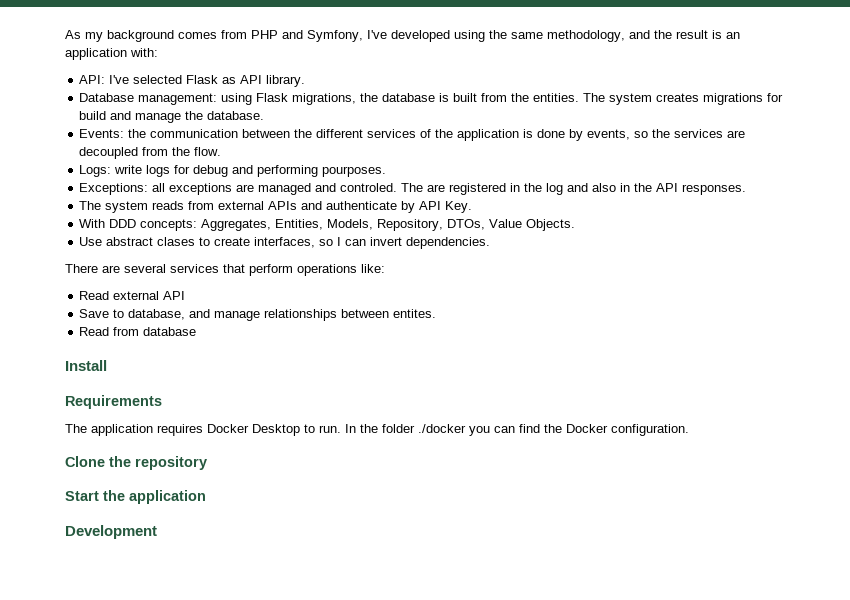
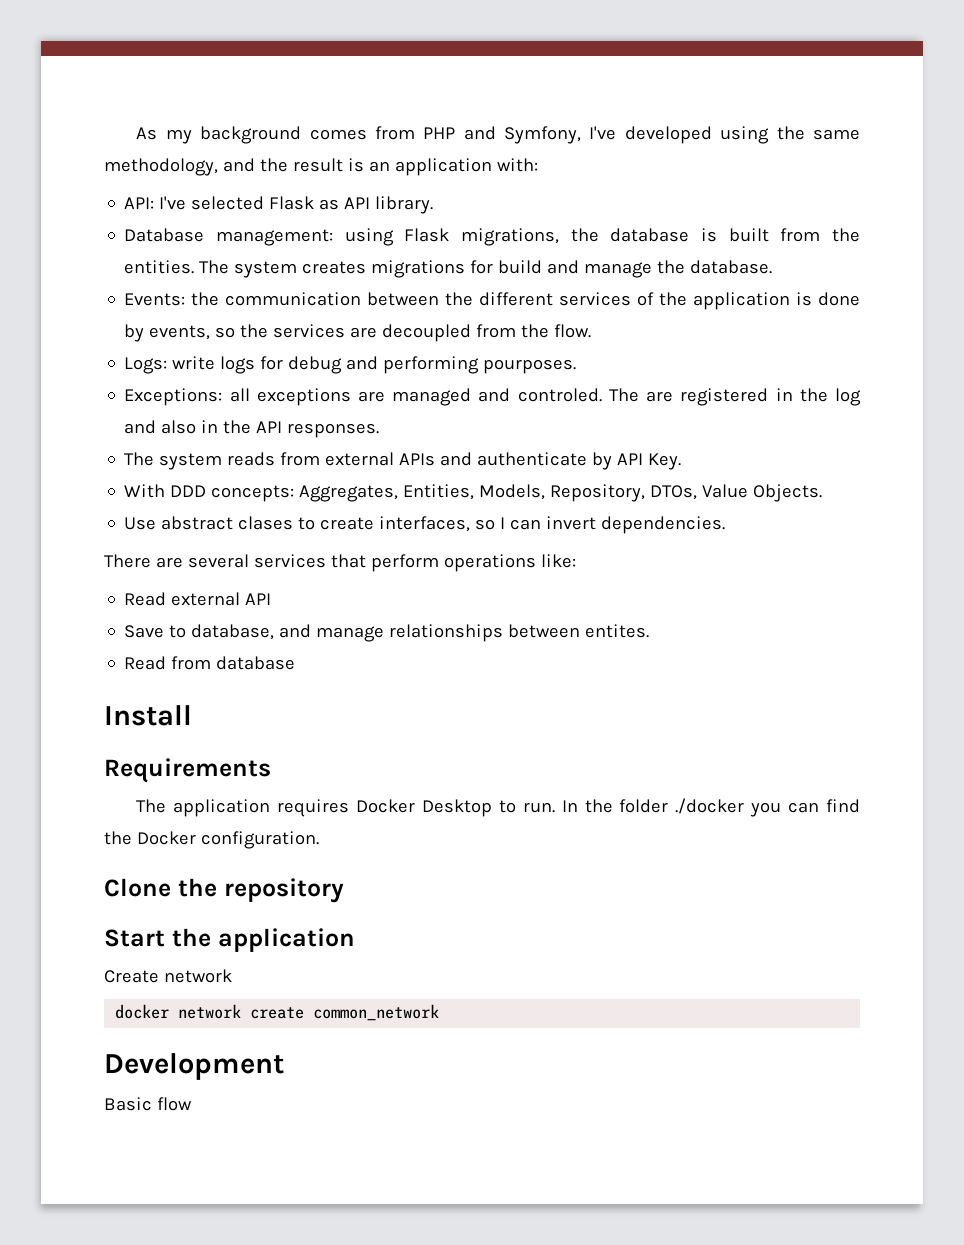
(206, 497) none -> [104,969,232,983] [115,1004,440,1021] // Create network // docker network create common_network
(157, 532) none -> [104,1097,192,1111] // Basic flow

